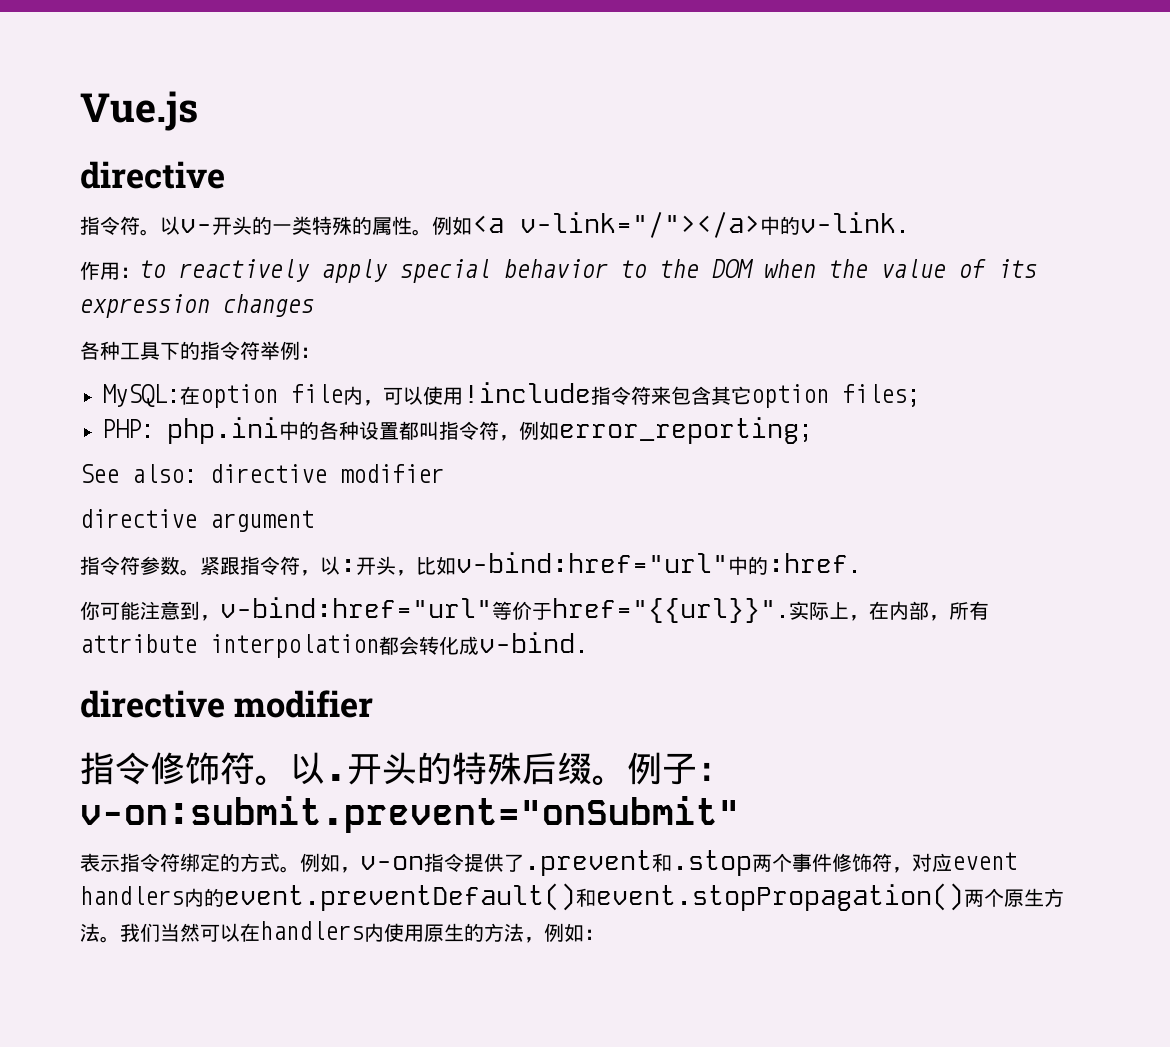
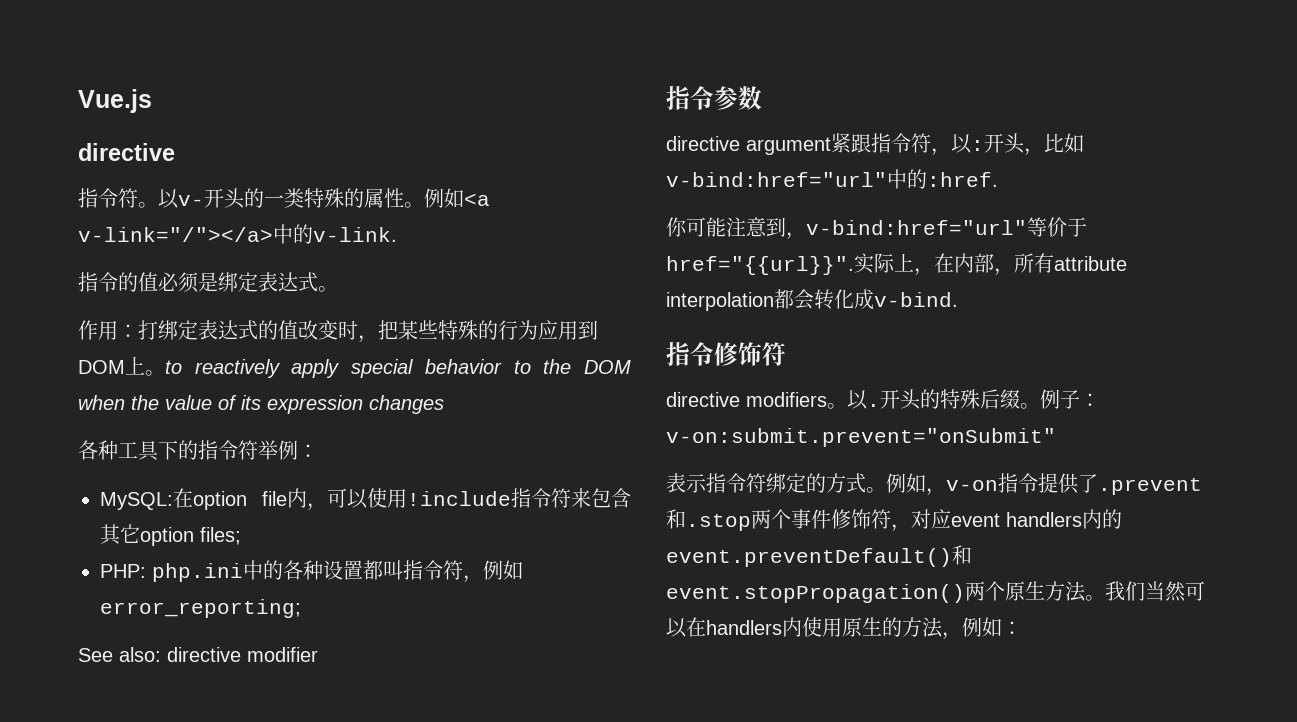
[80,261,140,280] 作用： -> [78,272,338,293] [78,320,598,343] [78,356,165,376] 指令的值必须是绑定表达式。 // 作用：打绑定表达式的值改变时，把某些特殊的行为应用到DOM上。
(444, 473) none -> [666,86,762,110] // 指令参数
[80,556,200,576] // 指令符参数。 -> (831, 146) none
[80,690,374,718] // directive modifier -> (958, 299) none
(255, 768) none -> [666,392,827,407] // directive modifiers

